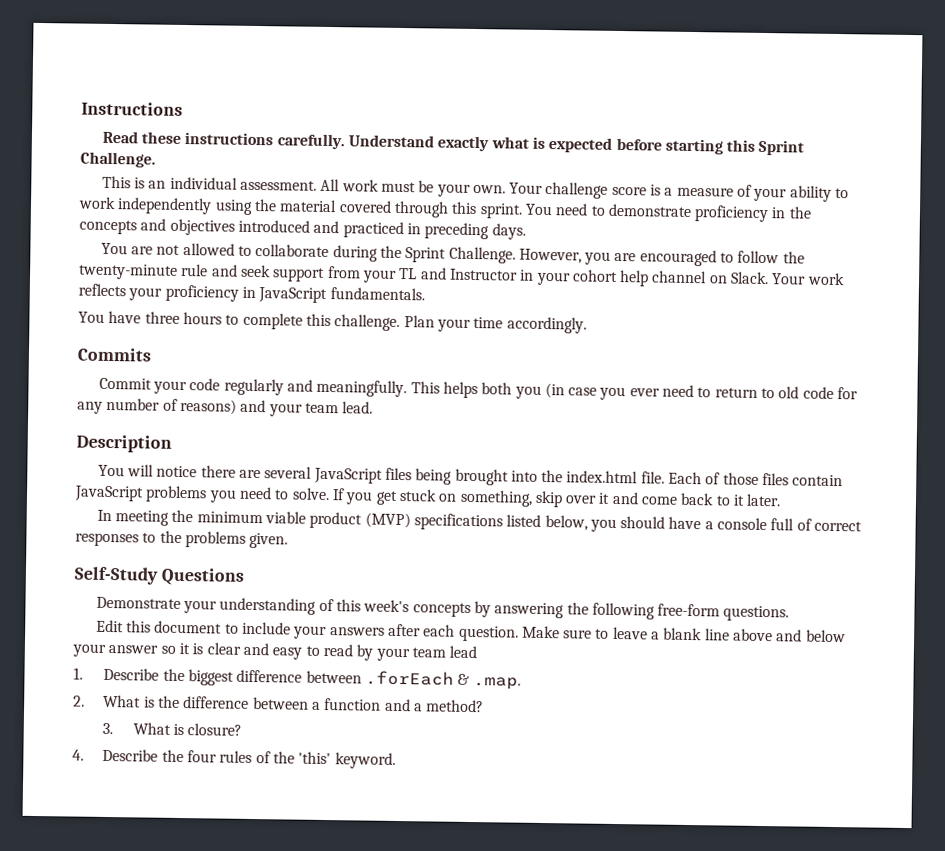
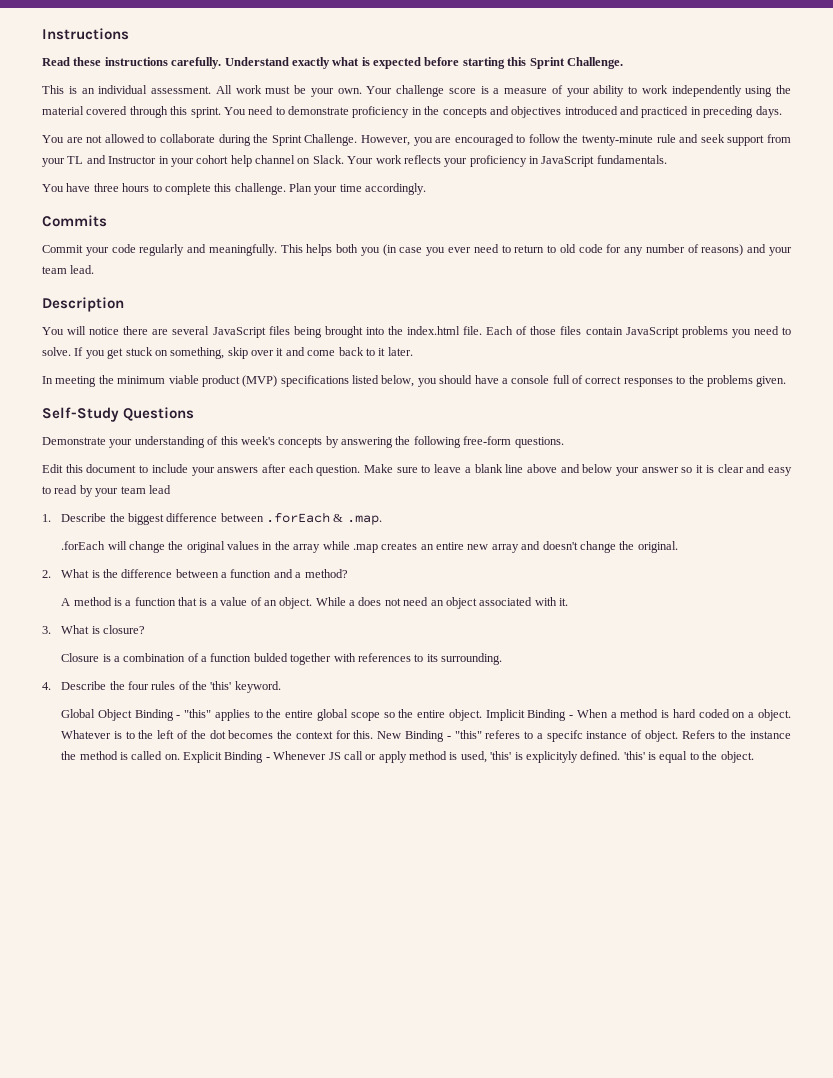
(521, 683) none -> [61,541,678,553] // .forEach will change the original values in the array while .map creates an entire new array and doesn't change the original.
[102,722,243,736] 3. What is closure? -> [61,597,569,609] [42,625,145,634] [61,653,503,665] A method is a function that is a value of an object. While a does not need an object associated with it. // 3. What is closure? // Closure is a combination of a function bulded together with references to its surrounding.
(396, 760) none -> [61,709,791,721] [61,730,791,742] [61,751,754,763] // Global Object Binding - "this" applies to the entire global scope so the entire object. Implicit Binding - When a method is hard coded on a object. Whatever is to the left of the dot becomes the context for this. New Binding - "this" referes to a specifc instance of object. Refers to the instance the method is called on. Explicit Binding - Whenever JS call or apply method is used, 'this' is explicityly defined. 'this' is equal to the object.

